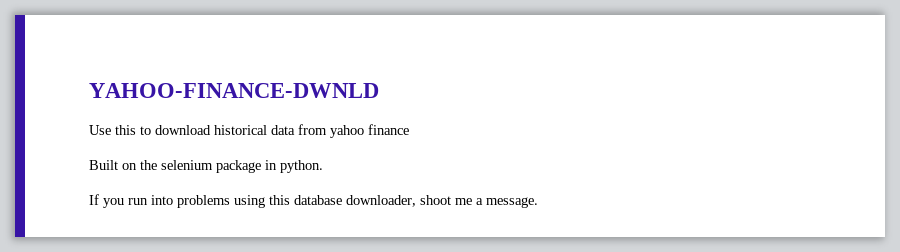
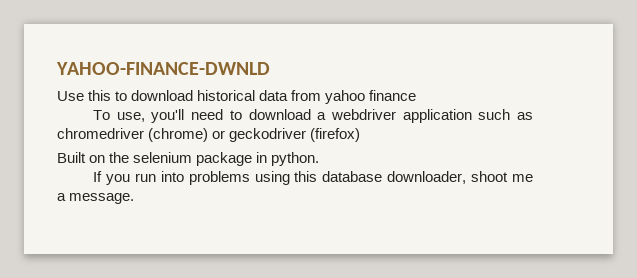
(409, 129) none -> [93,109,533,123] [57,128,361,142] // To use, you'll need to download a webdriver application such as chromedriver (chrome) or geckodriver (firefox)

